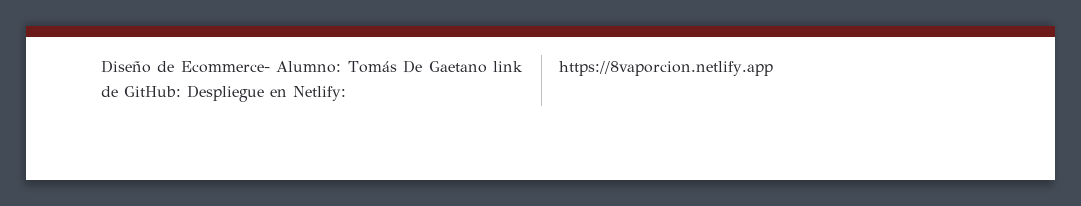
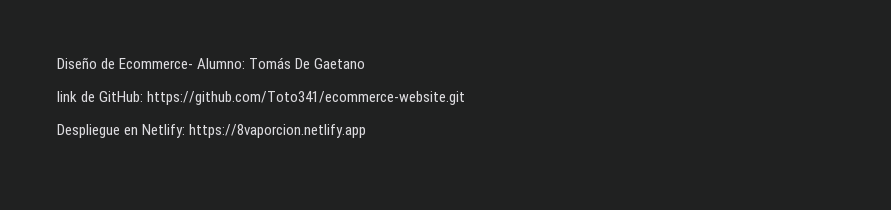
(487, 67) none -> (366, 63) //
(181, 91) none -> [147,91,466,105] https://github.com/Toto341/ecommerce-website.git //

